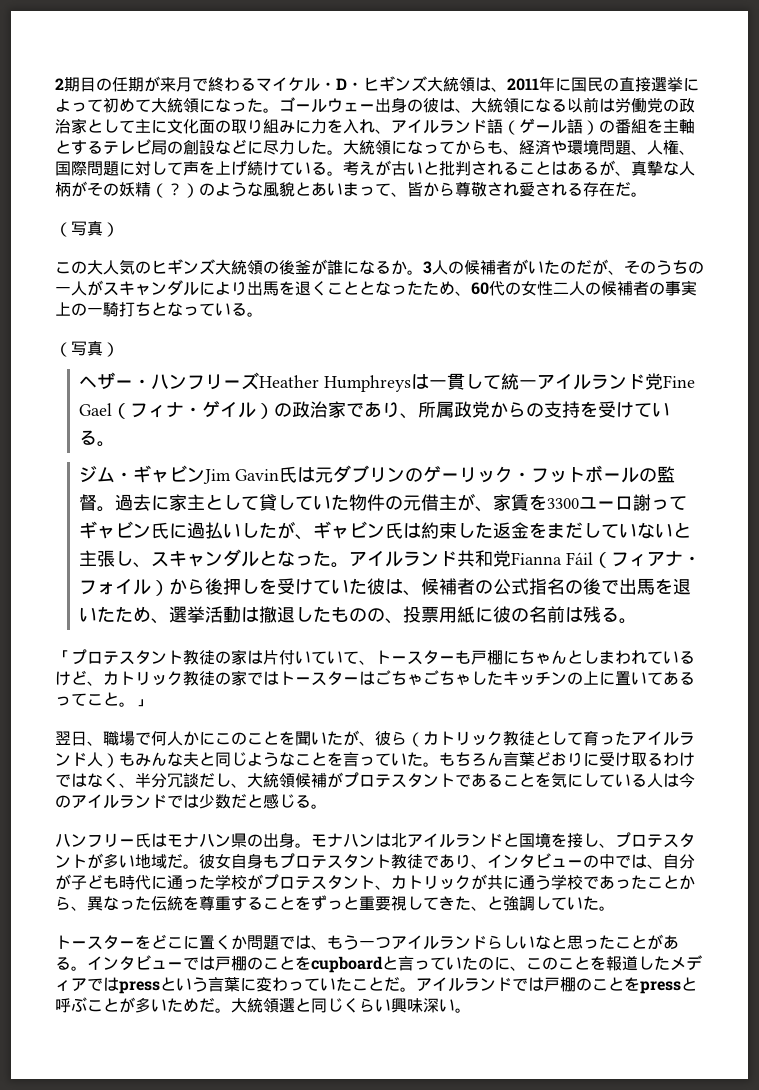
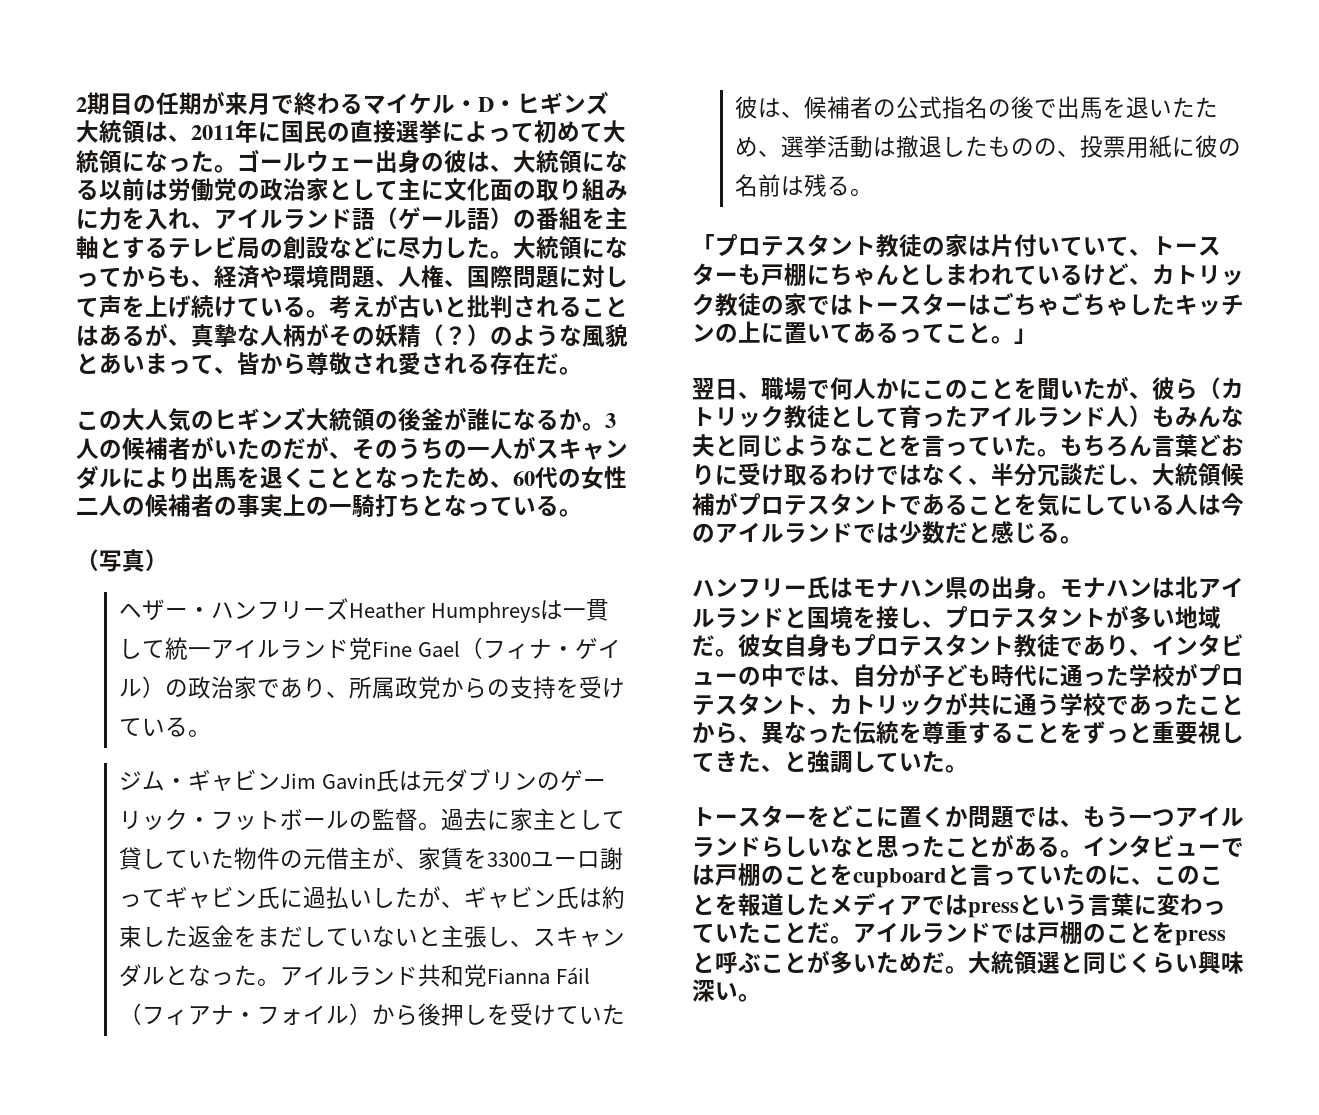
[55,221,119,237] // （写真） -> (582, 371) none

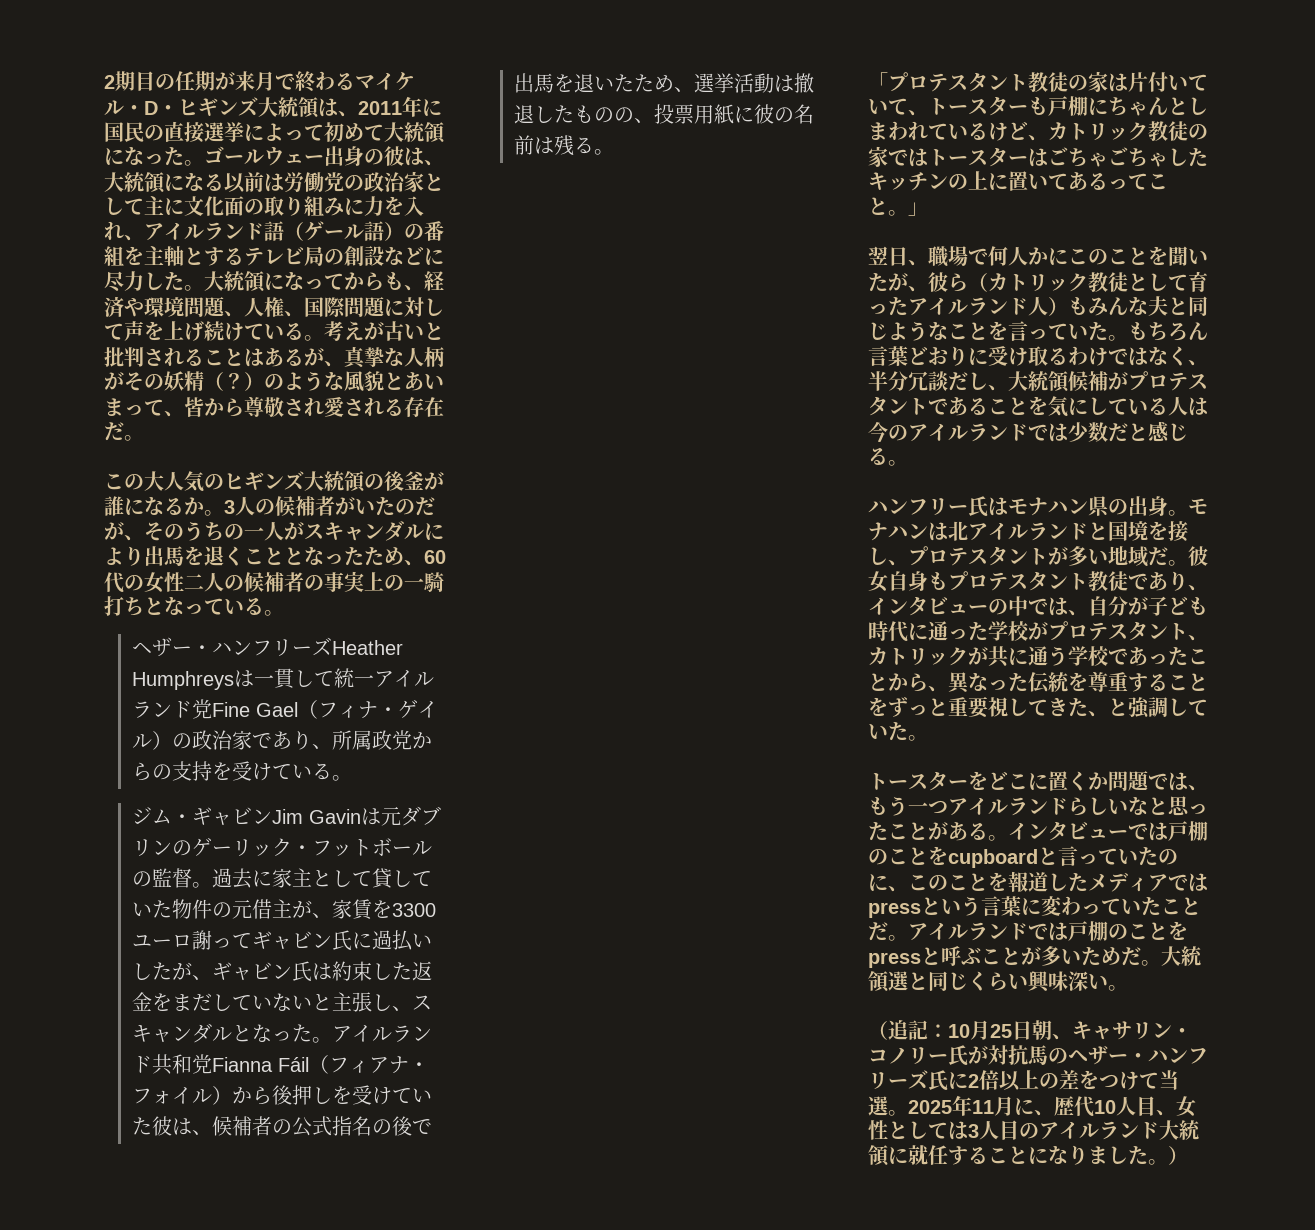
[76,549,168,572] // （写真） -> (284, 613) none
[376,769,400,792] 氏 -> (362, 816) none
(761, 998) none -> [868,1020,1192,1040] [868,1045,1208,1066] [868,1070,1179,1091] [868,1095,1196,1117] [868,1120,1200,1140] [868,1145,1188,1166] // （追記：10月25日朝、キャサリン・コノリー氏が対抗馬のヘザー・ハンフリーズ氏に2倍以上の差をつけて当選。2025年11月に、歴代10人目、女性としては3人目のアイルランド大統領に就任することになりました。）

